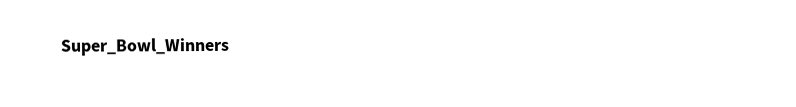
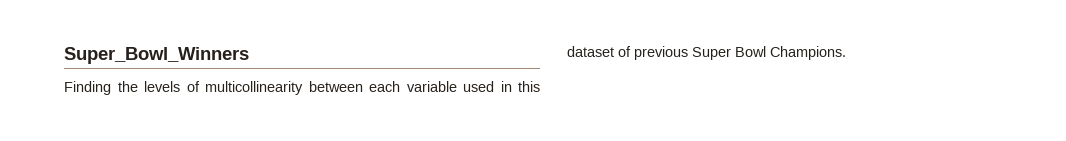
(230, 46) none -> [64,81,540,95] [567,46,846,60] // Finding the levels of multicollinearity between each variable used in this dataset of previous Super Bowl Champions.

